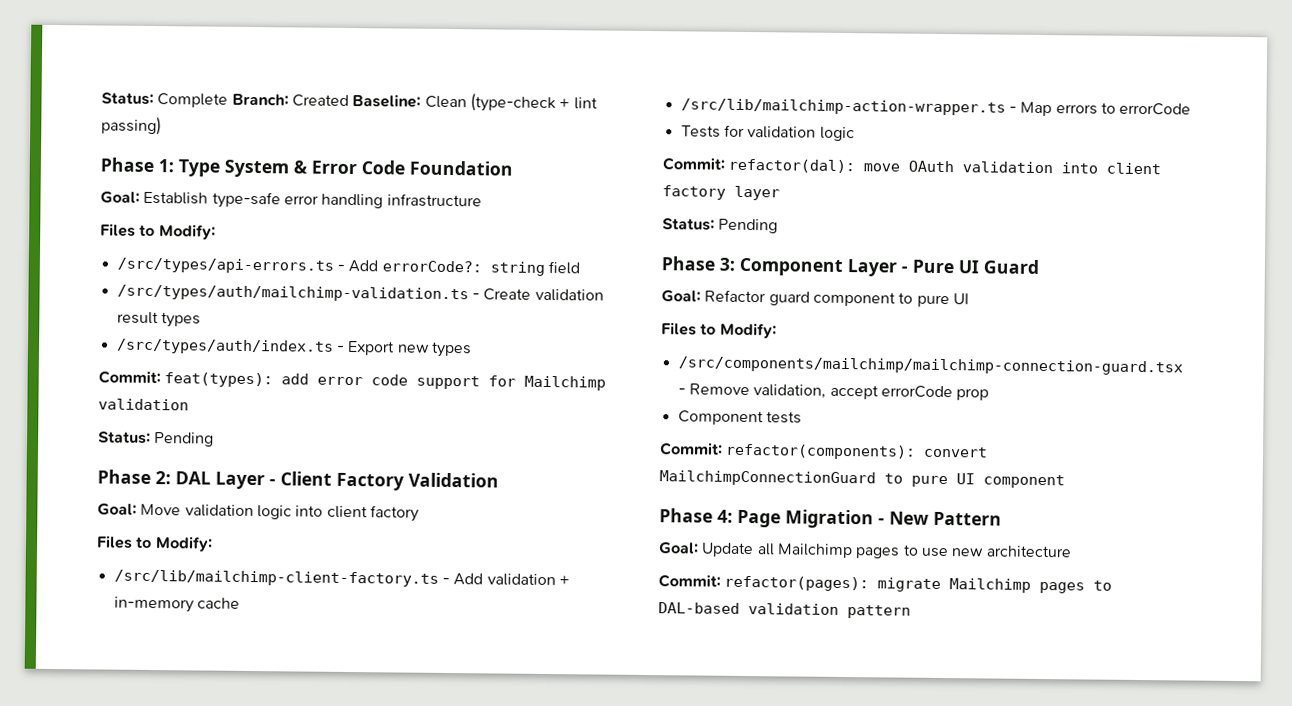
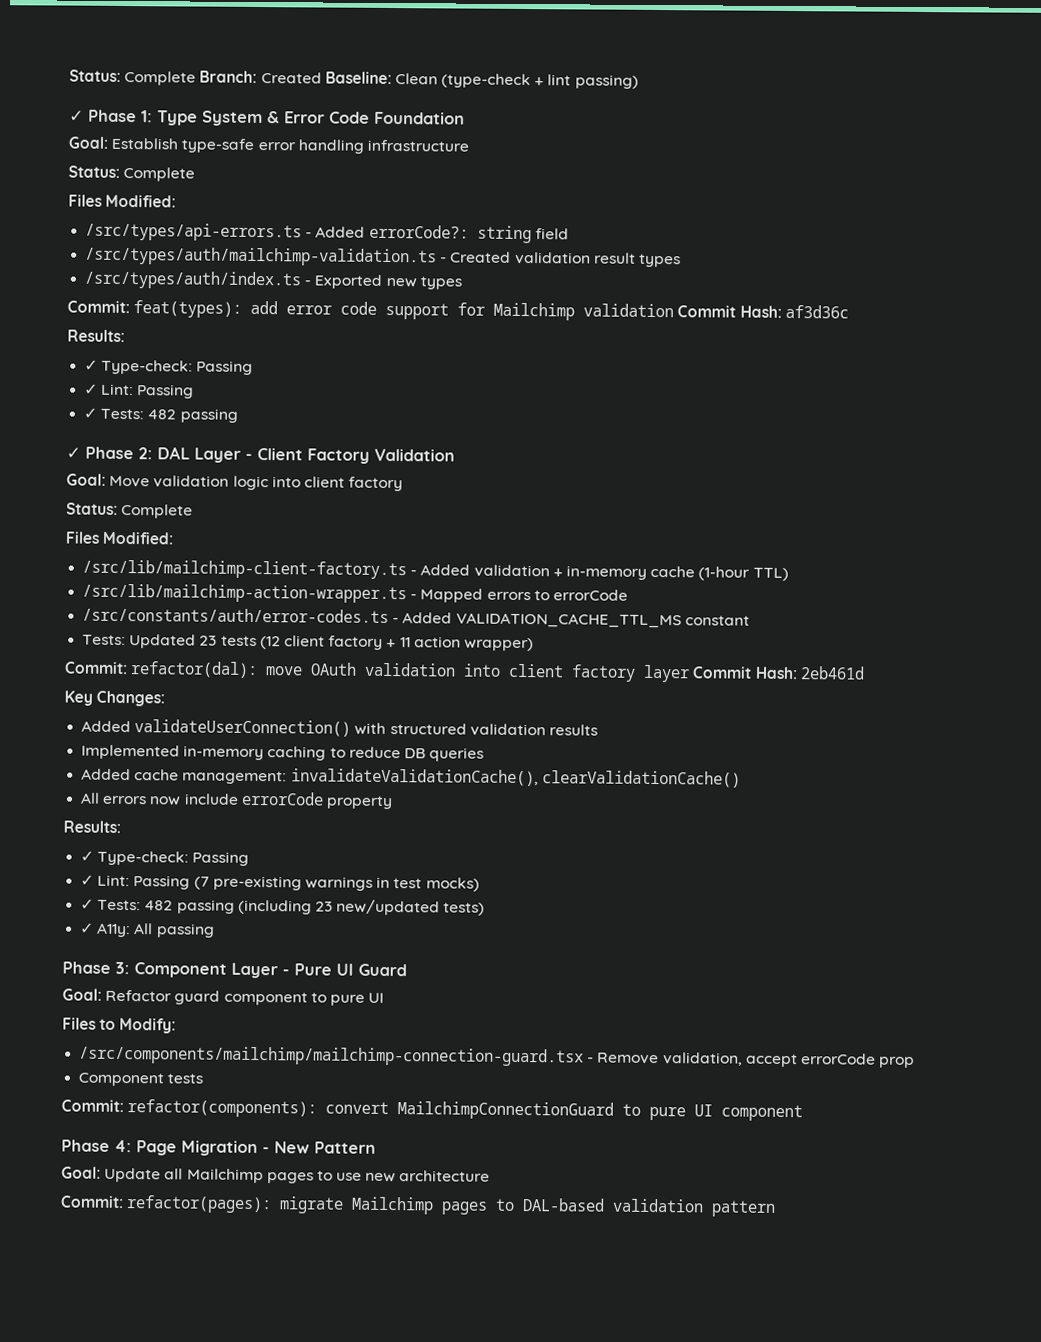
(162, 126) none -> [69,110,84,122] ✓
[100,223,216,240] // Files to Modify: -> [68,165,196,182] [68,194,177,208] // Status: Complete // Files Modified:
[348,259,379,273] Add -> [315,226,366,238] Added
[483,288,532,301] Create -> [450,251,512,263] Created
[347,340,396,356] Export -> [314,274,383,289] Exported
[98,431,215,447] // Status: Pending // -> [677,304,849,319] [67,329,125,343] [84,359,254,375] [84,383,195,399] [83,407,238,423] [66,447,81,459] Commit Hash: af3d36c // Results: // ✓ Type-check: Passing // ✓ Lint: Passing // ✓ Tests: 482 passing // ✓
[96,535,213,552] // Files to Modify: -> [66,502,194,519] [65,531,175,545] // Status: Complete // Files Modified:
[453,573,484,586] Add -> [420,564,471,576] Added
(240, 603) none -> [698,566,789,582] (1-hour TTL)
[1020,101,1053,117] Map -> [420,588,484,603] Mapped
[680,124,855,142] Tests for validation logic -> [82,607,750,629] [82,634,534,652] /src/constants/auth/error-codes.ts - Added VALIDATION_CACHE_TTL_MS constant // Tests: Updated 23 tests (12 client factory + 11 action wrapper)
[662,218,779,234] // Status: Pending -> [692,666,865,680] [64,690,166,707] [81,719,598,737] [81,744,485,762] [81,768,741,788] [80,791,393,810] [63,820,121,834] [80,850,250,866] [80,874,480,892] [80,898,486,916] [80,922,215,938] Commit Hash: 2eb461d // Key Changes: // Added validateUserConnection() with structured validation results // Implemented in-memory caching to reduce DB queries // Added cache management: invalidateValidationCache(), clearValidationCache() // All errors now include errorCode property // Results: // ✓ Type-check: Passing // ✓ Lint: Passing (7 pre-existing warnings in test mocks) // ✓ Tests: 482 passing (including 23 new/updated tests) // ✓ A11y: All passing

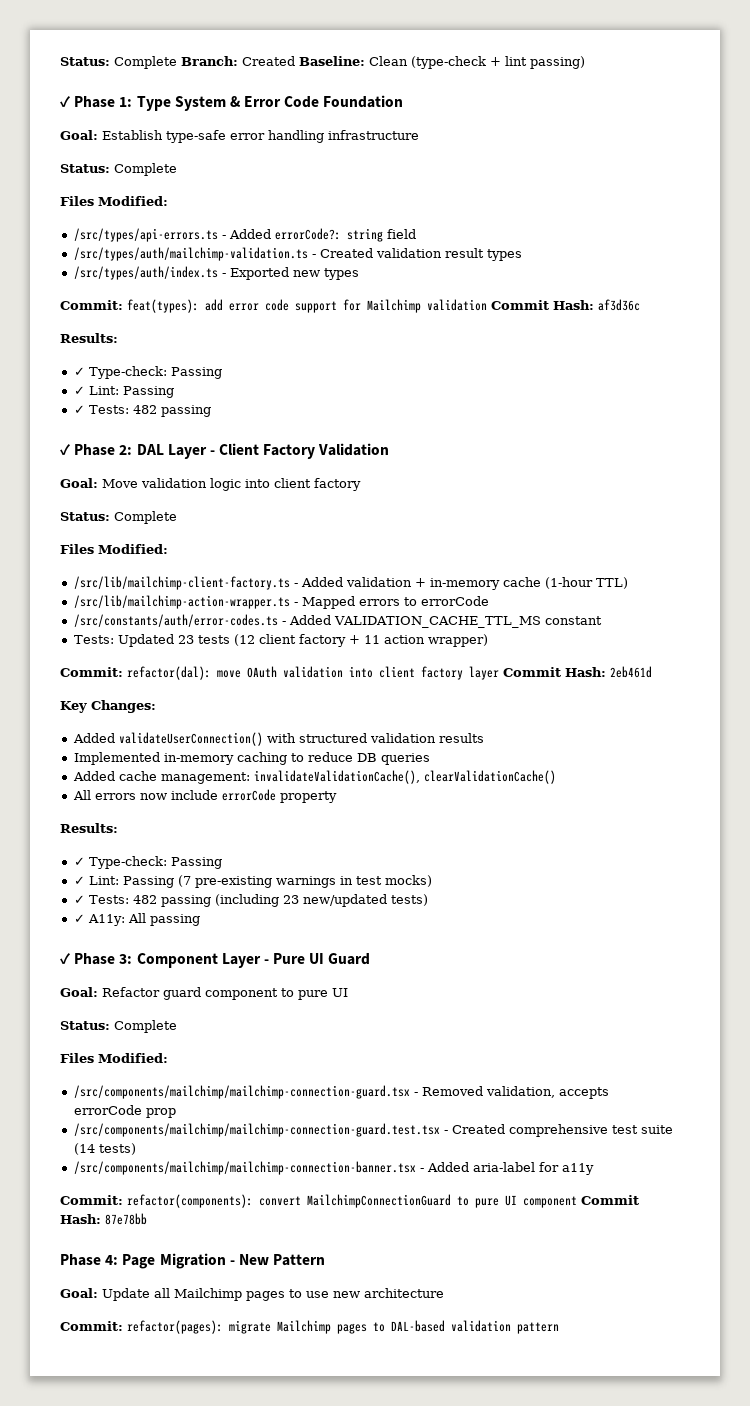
(215, 930) none -> [60,953,71,964] ✓
[62,1017,177,1034] // Files to Modify: -> [60,1020,177,1033] [60,1053,168,1063] // Status: Complete // Files Modified:
[597,1052,798,1068] Remove validation, accept -> [421,1086,609,1099] Removed validation, accepts
[78,1072,204,1087] Component tests -> [73,1123,673,1137] [73,1143,136,1155] [73,1161,594,1175] /src/components/mailchimp/mailchimp-connection-guard.test.tsx - Created comprehensive test suite (14 tests) // /src/components/mailchimp/mailchimp-connection-banner.tsx - Added aria-label for a11y
(804, 1113) none -> [581,1195,639,1205] [60,1213,147,1225] Commit Hash: 87e78bb

